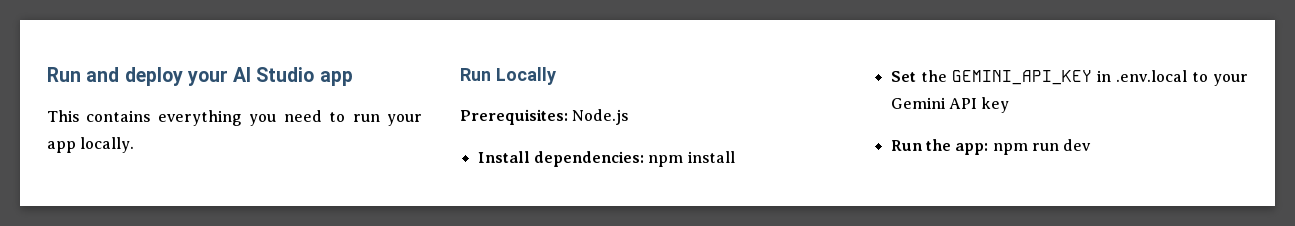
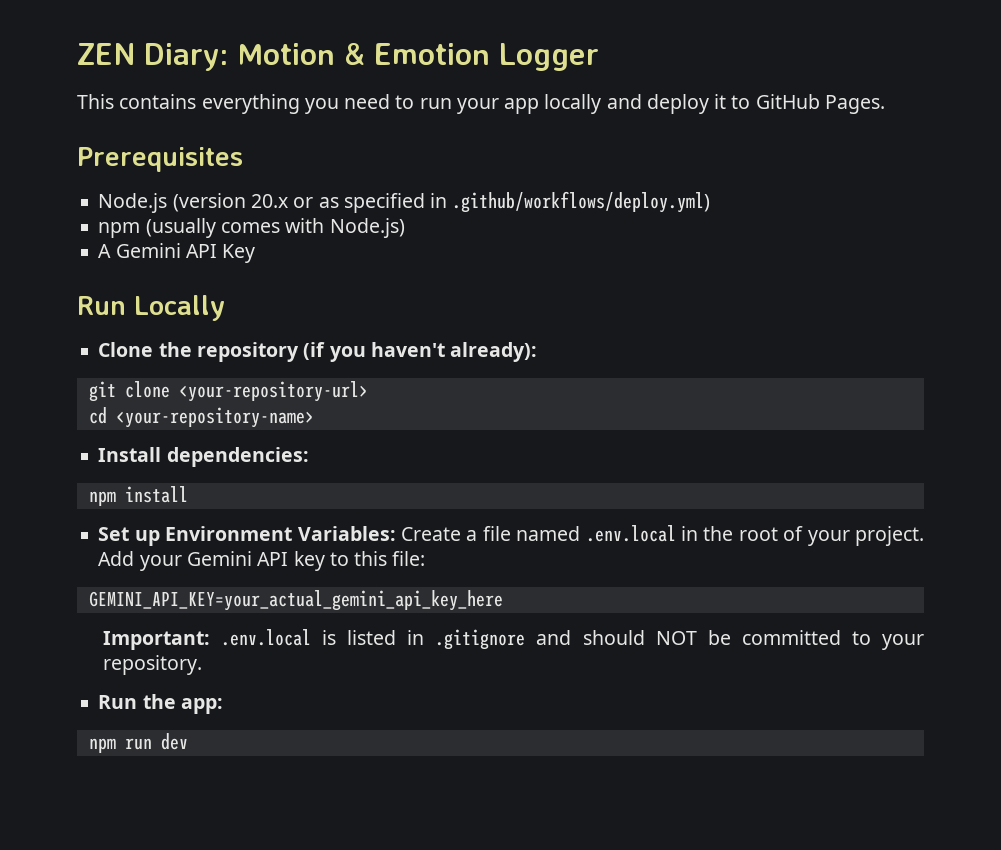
[47,67,353,86] Run and deploy your AI Studio app -> [77,43,599,71] ZEN Diary: Motion & Emotion Logger
[80,137,135,153] [460,67,556,85] [460,109,629,125] locally. // Run Locally // Prerequisites: Node.js -> [544,94,885,114] [77,147,243,172] [98,191,711,213] [98,218,405,238] [98,243,256,263] [77,295,225,321] [98,342,538,362] [88,381,368,402] [88,407,314,428] locally and deploy it to GitHub Pages. // Prerequisites // Node.js (version 20.x or as specified in .github/workflows/deploy.yml) // npm (usually comes with Node.js) // A Gemini API Key // Run Locally // Clone the repository (if you haven't already): // git clone <your-repository-url> // cd <your-repository-name>
(644, 159) none -> (309, 457) //
[920,70,1248,86] [890,97,1010,113] the GEMINI_API_KEY in .env.local to your Gemini API key -> [134,525,924,546] [98,551,426,571] [88,590,503,611] [102,629,925,650] [102,655,202,675] up Environment Variables: Create a file named .env.local in the root of your project. Add your Gemini API key to this file: // GEMINI_API_KEY=your_actual_gemini_api_key_here // Important: .env.local is listed in .gitignore and should NOT be committed to your repository.
(989, 149) none -> (223, 706) //

